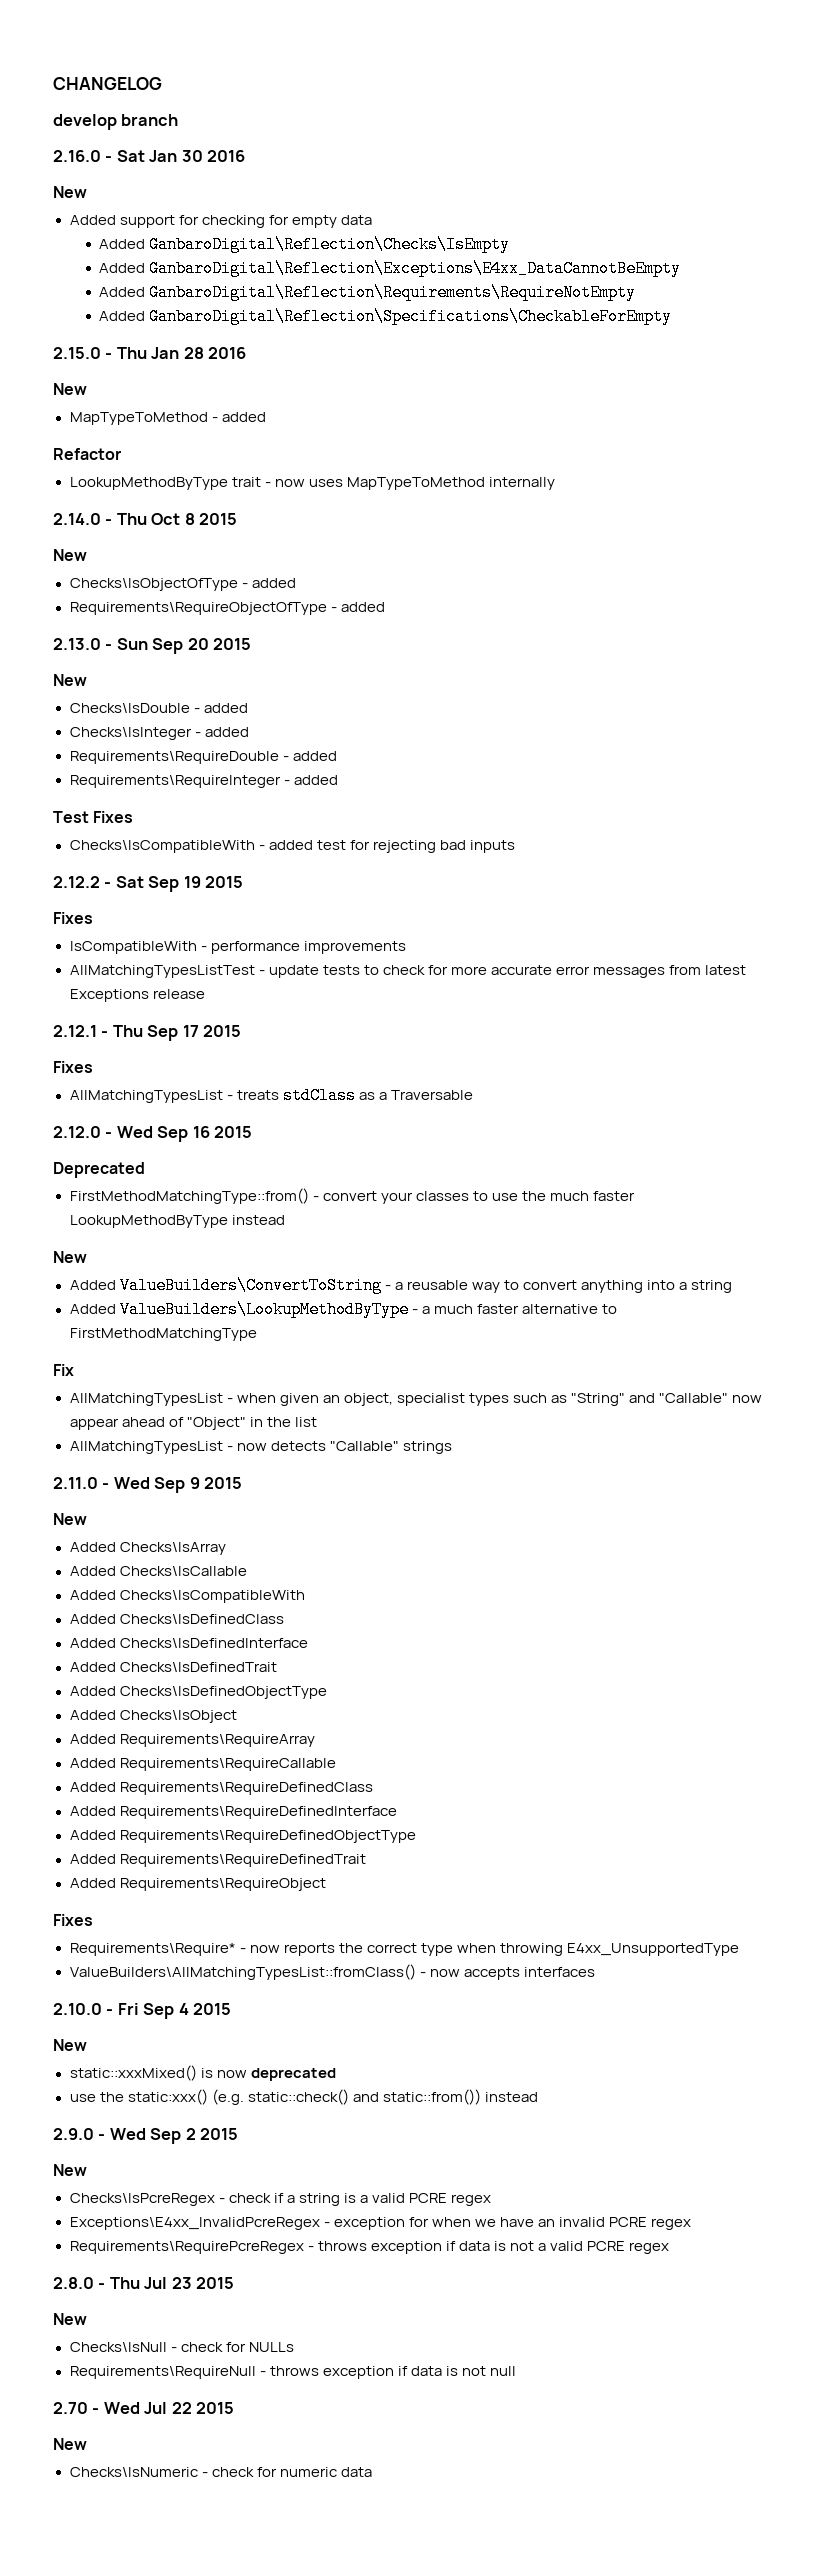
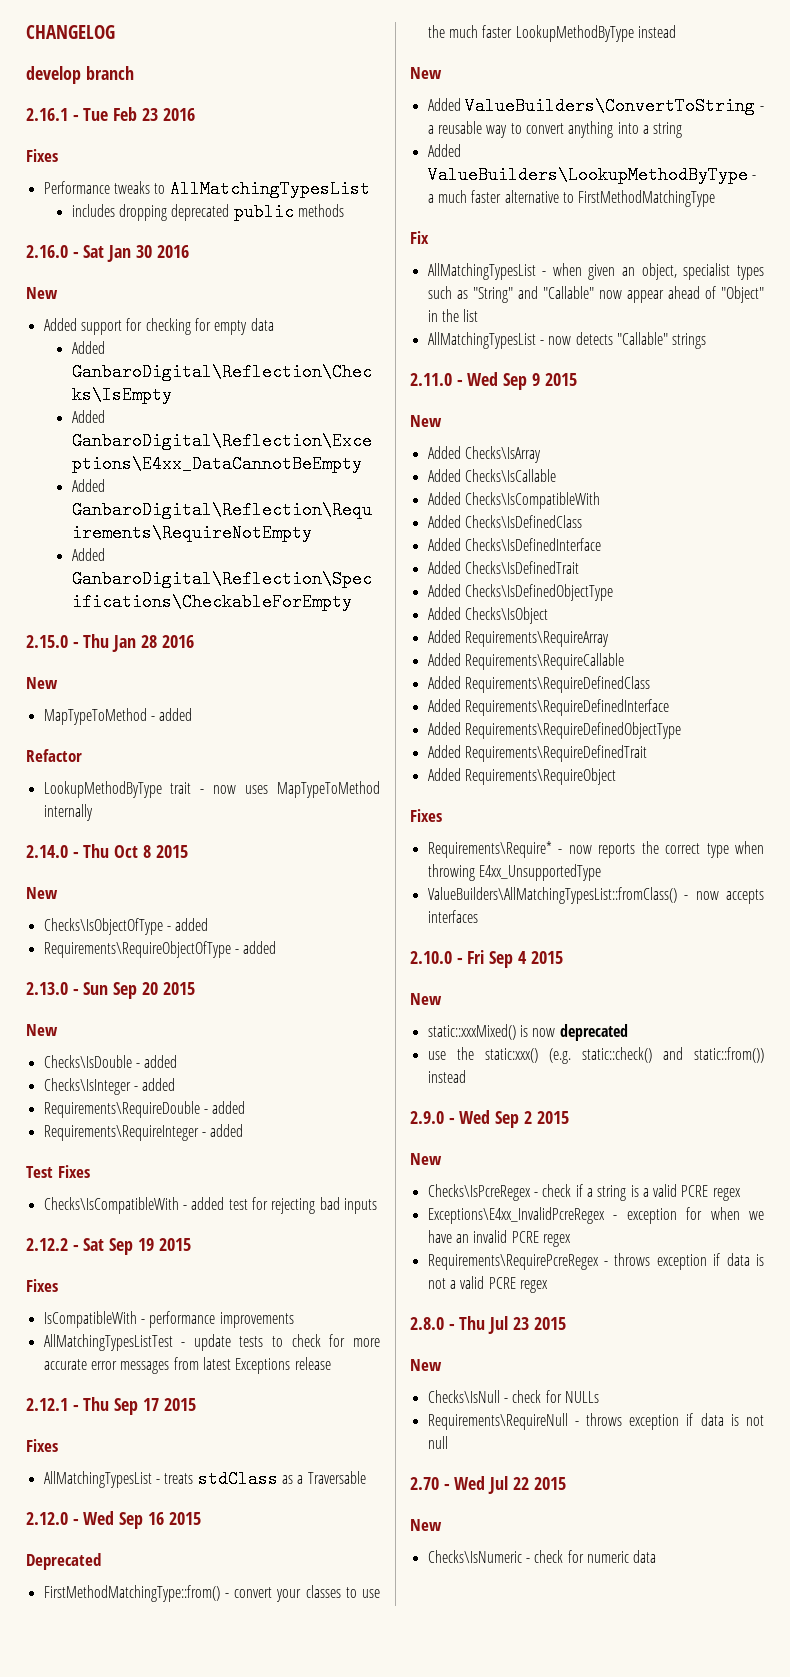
(179, 120) none -> [26,107,195,121] [26,149,58,162] [43,180,370,198] [71,203,345,221] // 2.16.1 - Tue Feb 23 2016 // Fixes // Performance tweaks to AllMatchingTypesList // includes dropping deprecated public methods

